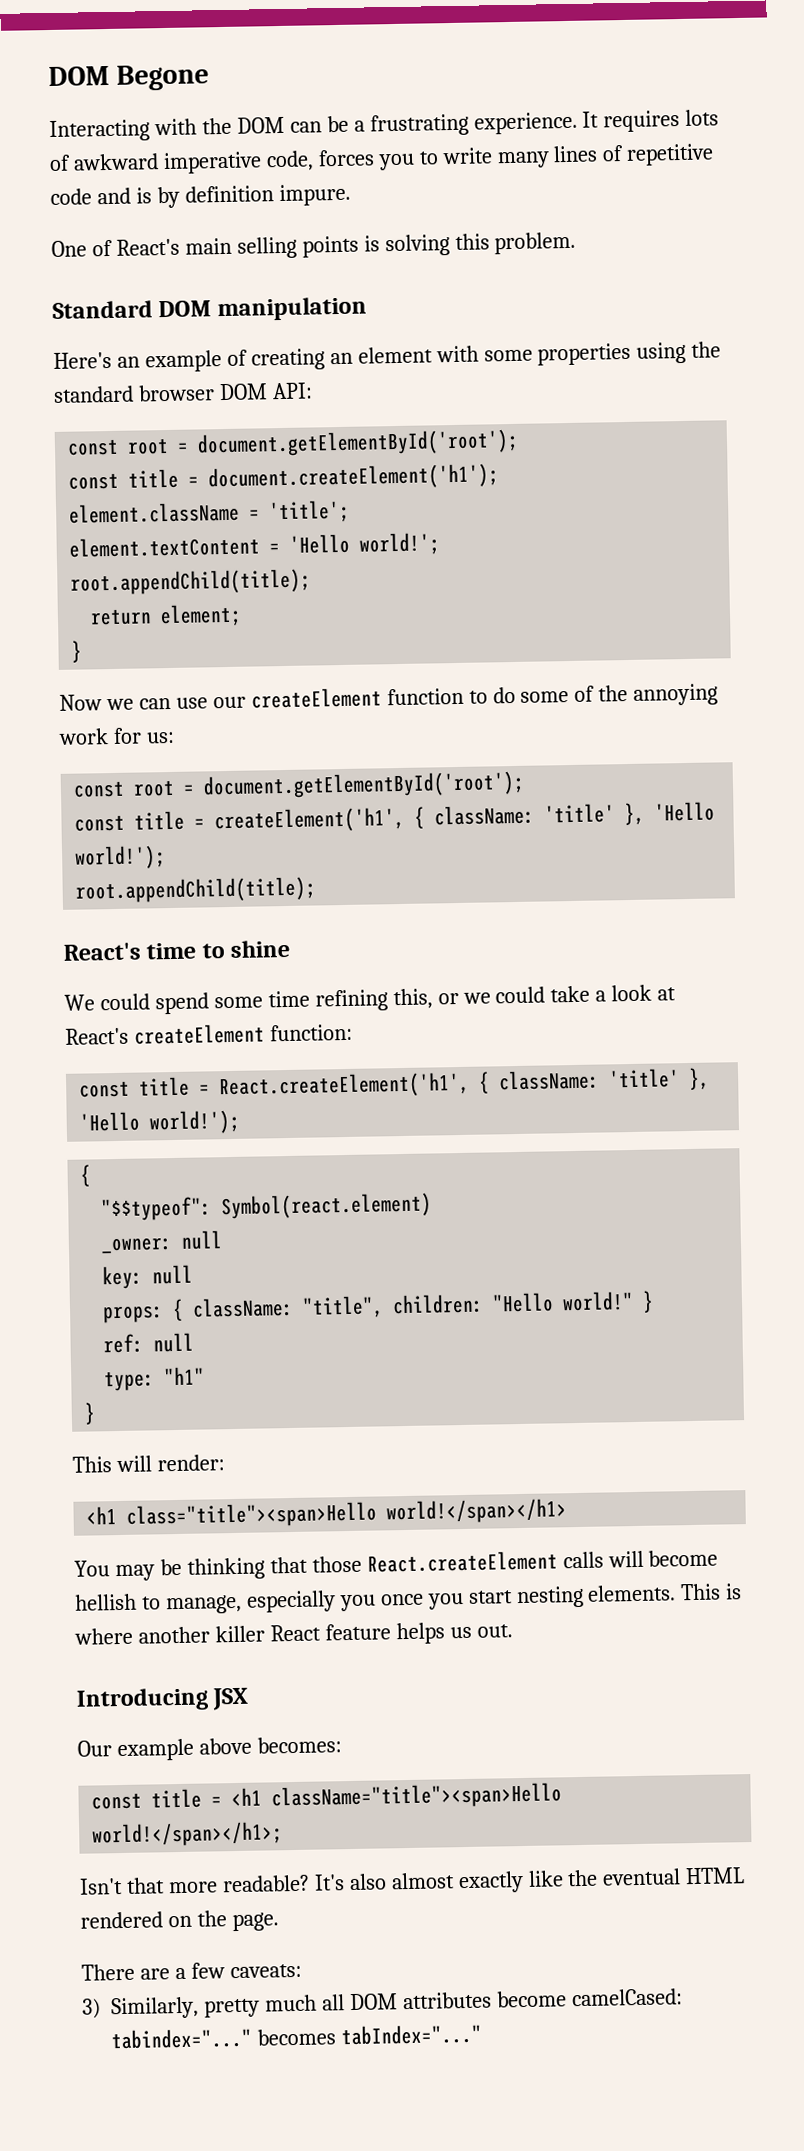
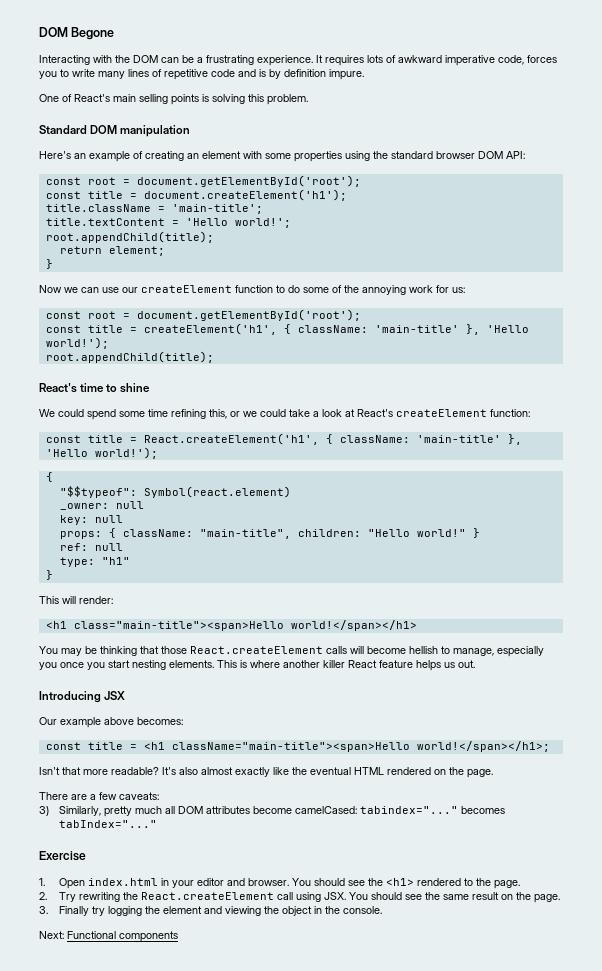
[68,499,351,524] [69,535,261,558] element.className = 'title'; // element.textContent -> [45,204,263,214] [45,218,165,226] title.className = 'main-title'; // title.textContent
[544,803,616,824] 'title' -> [374,325,459,333] 'main-title'
[608,1068,681,1089] 'title' -> [416,435,501,443] 'main-title'
[302,1295,385,1319] "title", -> [199,529,291,539] "main-title",
[126,1501,378,1529] class="title"><span>Hello -> [73,621,284,631] class="main-title"><span>Hello
[271,1782,563,1811] className="title"><span>Hello -> [171,742,410,752] className="main-title"><span>Hello
(482, 2034) none -> [39,851,86,861] [39,878,521,889] [39,892,561,903] [39,906,383,916] [39,931,178,942] // Exercise // 1. Open index.html in your editor and browser. You should see the <h1> rendered to the page. // 2. Try rewriting the React.createElement call using JSX. You should see the same result on the page. // 3. Finally try logging the element and viewing the object in the console. // Next: Functional components

